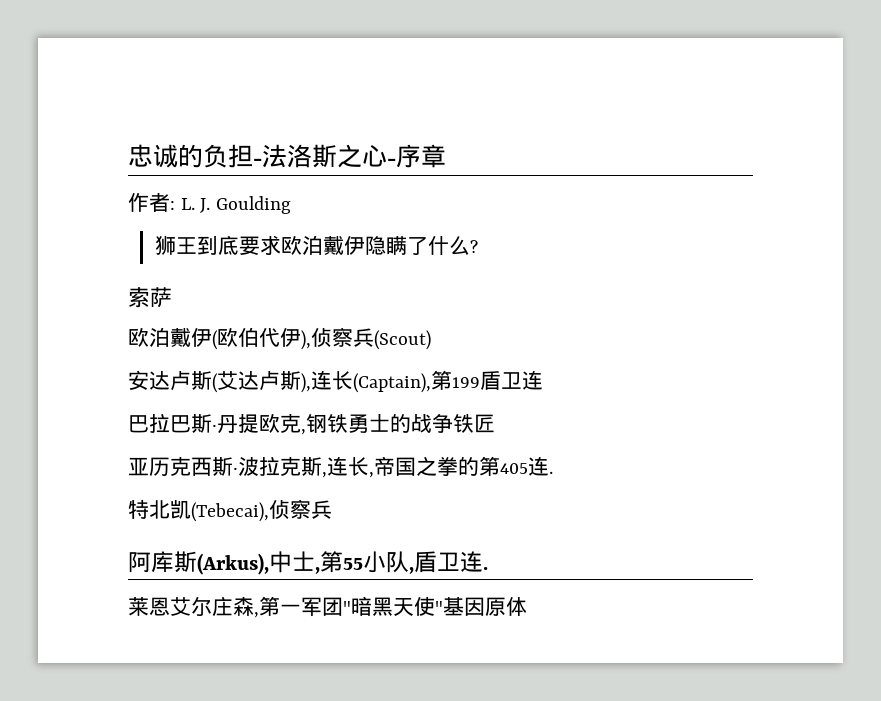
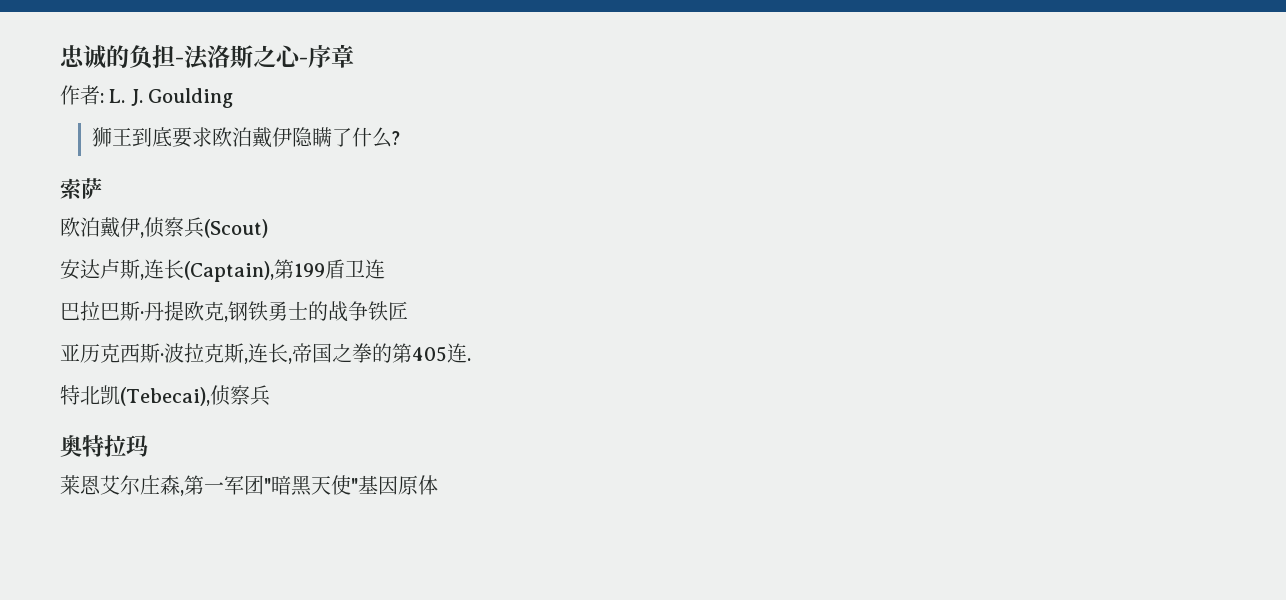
[212,327,311,350] (欧伯代伊), -> [140,232,144,238] ,
[212,370,311,393] (艾达卢斯), -> [140,274,144,280] ,
[128,551,488,575] 阿库斯(Arkus),中士,第55小队,盾卫连. -> [60,435,148,457] 奥特拉玛

